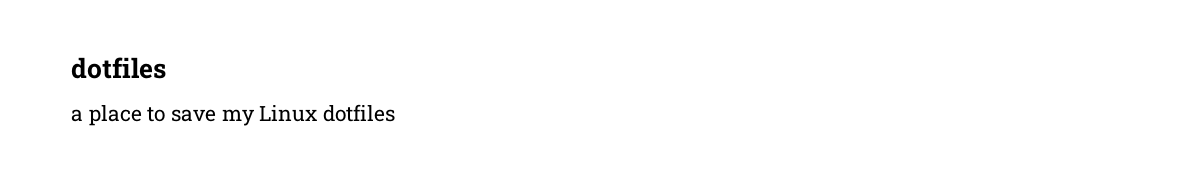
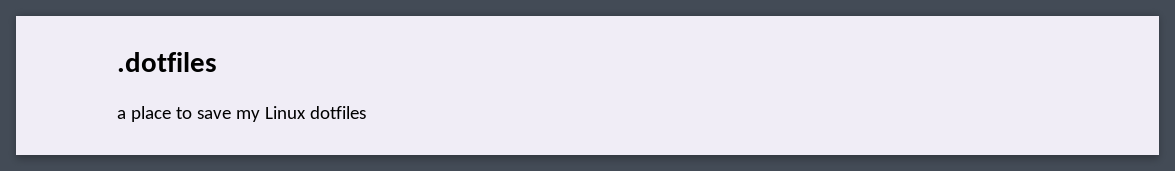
[71,57,166,79] dotfiles -> [117,52,217,72] .dotfiles

